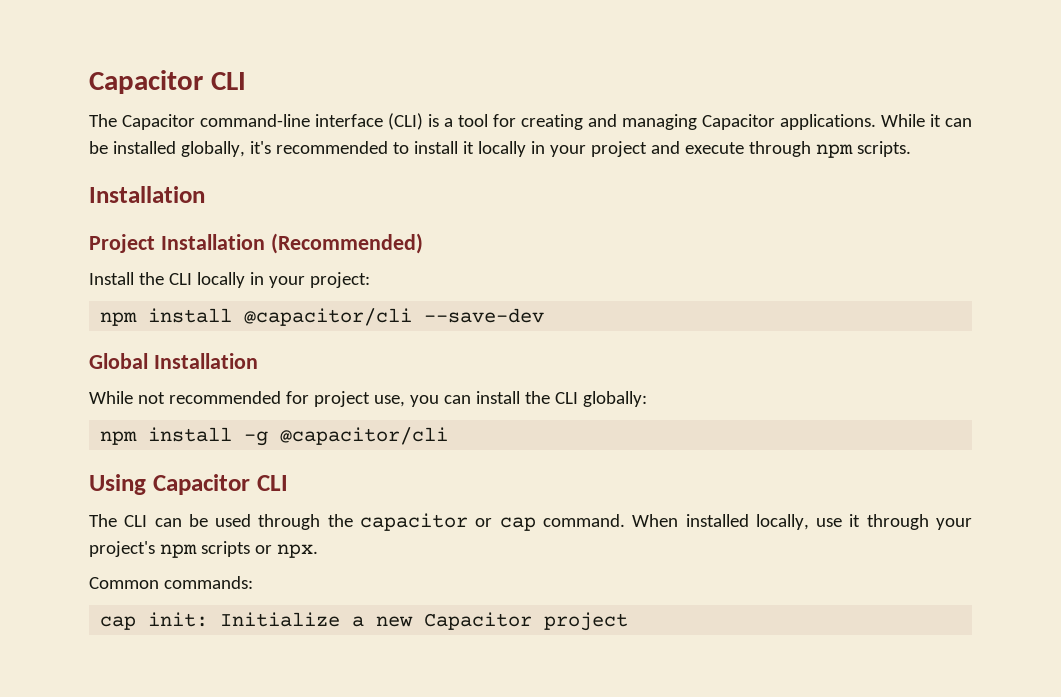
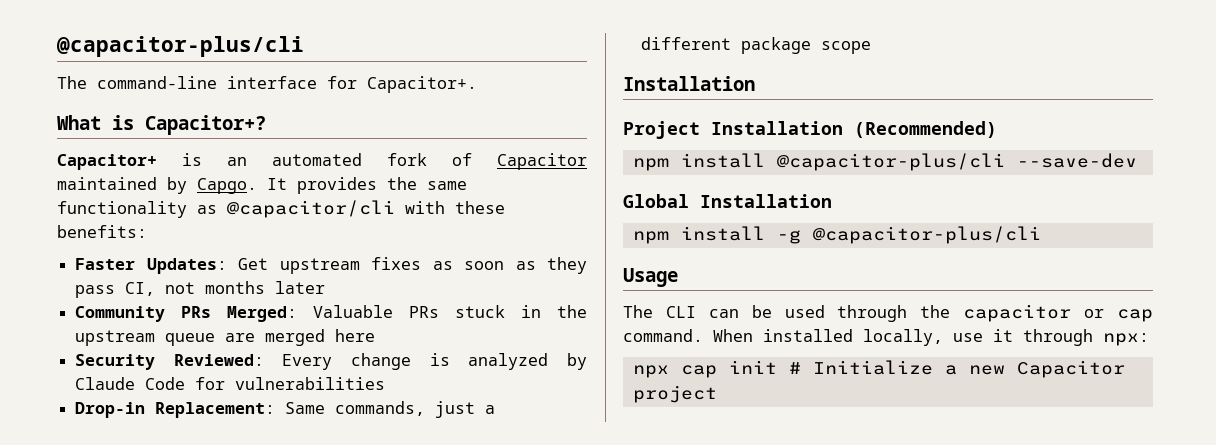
[89,70,246,94] [89,114,195,130] Capacitor CLI // The Capacitor -> [57,36,304,57] [57,76,87,89] @capacitor-plus/cli // The
[388,113,972,130] [89,141,911,158] [89,186,205,203] [89,233,423,254] [89,272,370,288] [100,308,413,326] (CLI) is a tool for creating and managing Capacitor applications. While it can be installed globally, it's recommended to install it locally in your project and execute through npm scripts. // Installation // Project Installation (Recommended) // Install the CLI locally in your project: // npm install @capacitor/cli -> [327,76,477,93] [57,115,266,135] [57,153,587,170] [57,177,467,194] [57,200,505,218] [57,225,147,238] [75,257,587,274] [75,281,326,298] [75,305,588,322] [75,329,376,346] [75,353,587,370] [75,377,386,390] [75,401,496,418] [641,37,872,54] [623,76,755,91] [623,121,997,139] [632,153,1005,171] for Capacitor+. // What is Capacitor+? // Capacitor+ is an automated fork of Capacitor maintained by Capgo. It provides the same functionality as @capacitor/cli with these benefits: // Faster Updates: Get upstream fixes as soon as they pass CI, not months later // Community PRs Merged: Valuable PRs stuck in the upstream queue are merged here // Security Reviewed: Every change is analyzed by Claude Code for vulnerabilities // Drop-in Replacement: Same commands, just a different package scope // Installation // Project Installation (Recommended) // npm install @capacitor-plus/cli
[89,391,647,407] // While not recommended for project use, you can install the CLI globally: -> (832, 201) none
[280,427,449,445] [89,474,288,495] @capacitor/cli // Using Capacitor CLI -> [812,226,1041,244] [623,268,678,287] @capacitor-plus/cli // Usage
[935,518,972,530] [89,541,318,558] [89,576,253,589] [100,612,209,630] your project's npm scripts or npx. // Common commands: // cap init: -> [1103,333,1149,346] [632,360,801,378] npx: // npx cap init #

